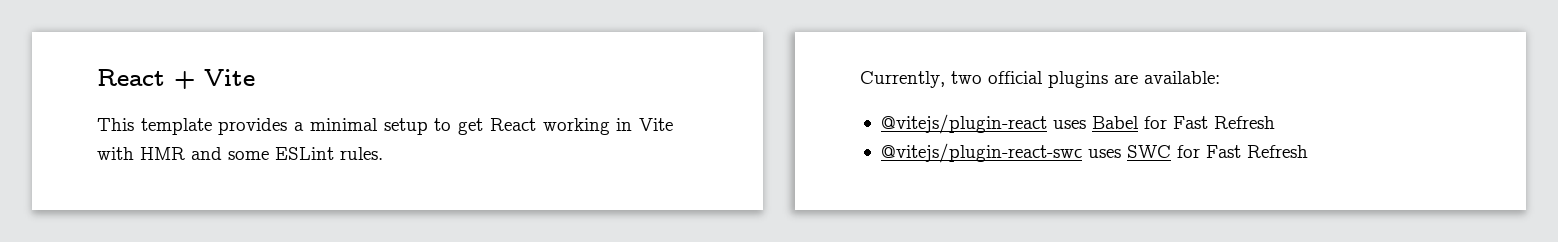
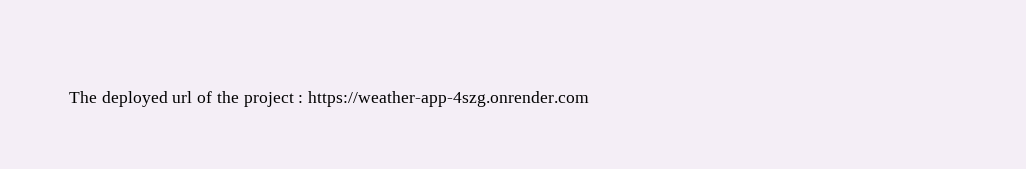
[97,69,255,89] [97,118,674,135] [97,147,383,160] [860,71,1220,88] [880,114,1275,134] [880,143,1308,163] React + Vite // This template provides a minimal setup to get React working in Vite with HMR and some ESLint rules. // Currently, two official plugins are available: // @vitejs/plugin-react uses Babel for Fast Refresh // @vitejs/plugin-react-swc uses SWC for Fast Refresh -> [69,91,590,107] The deployed url of the project : https://weather-app-4szg.onrender.com

